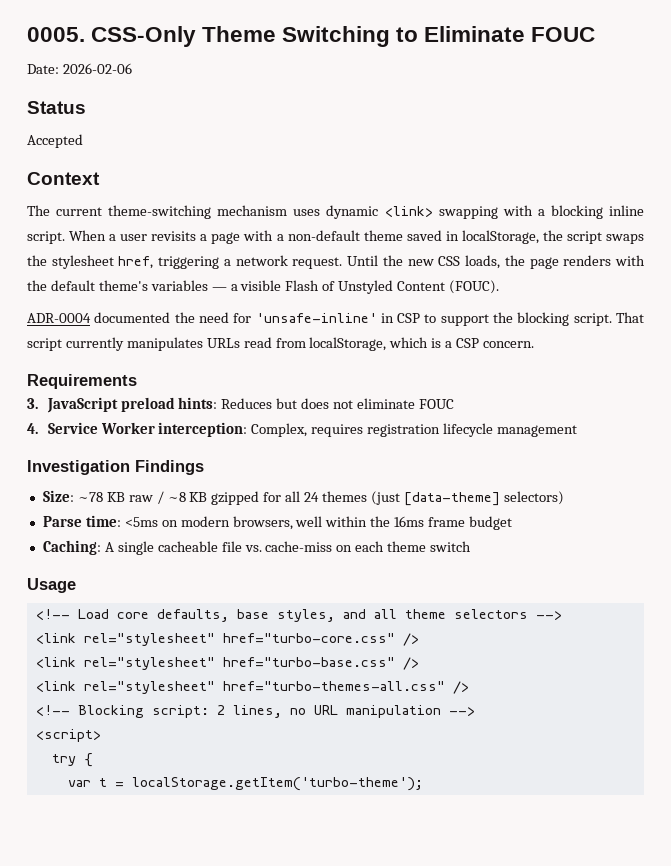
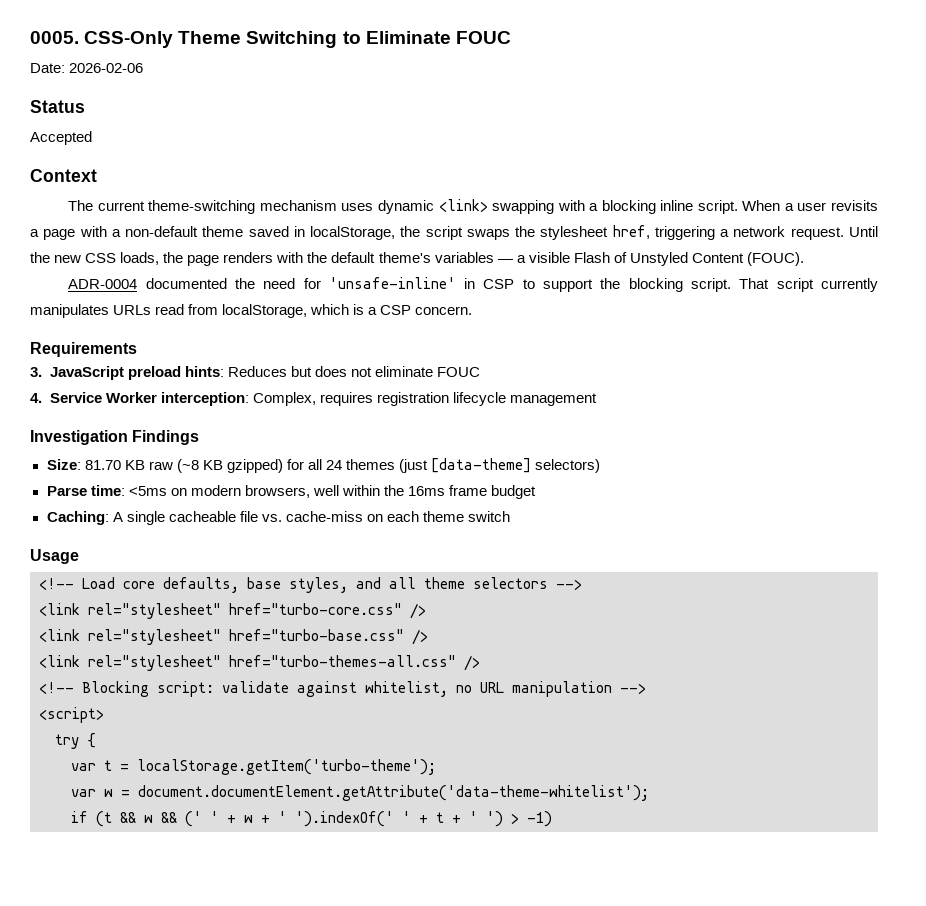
[77,492,103,502] ~78 -> [84,460,121,470] 81.70
[156,491,260,505] / ~8 KB gzipped -> [176,459,283,473] (~8 KB gzipped)
[216,705,282,718] 2 lines, -> [222,681,448,697] validate against whitelist,
(423, 784) none -> [71,785,649,801] [71,811,552,827] // var w = document.documentElement.getAttribute('data-theme-whitelist'); // if (t && w && (' ' + w + ' ').indexOf(' ' + t + ' ') > -1)

